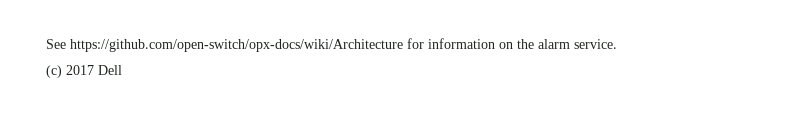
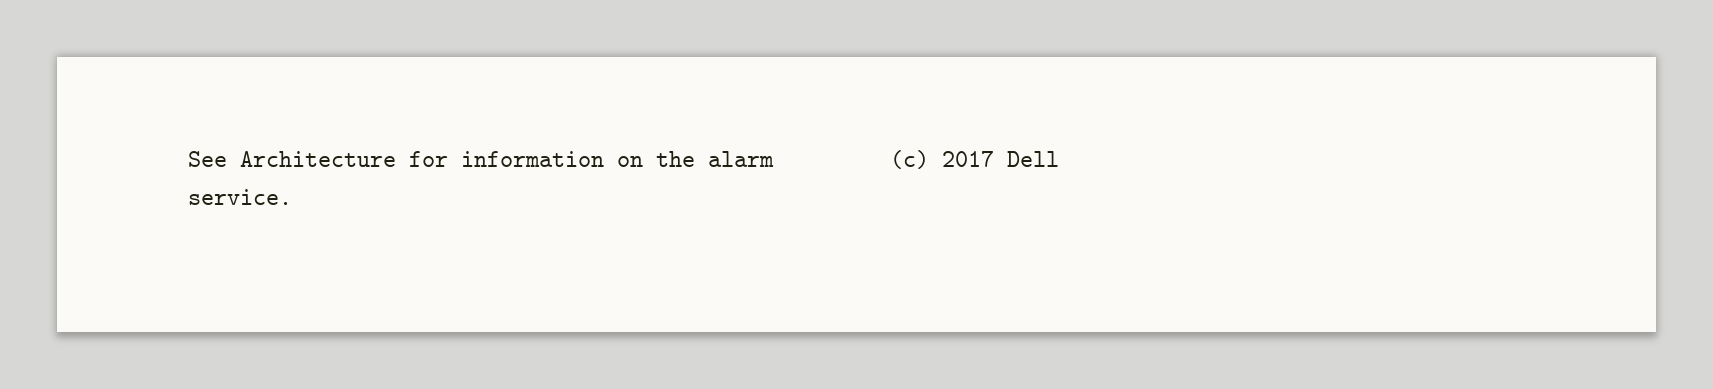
[70,39,403,52] https://github.com/open-switch/opx-docs/wiki/Architecture -> [240,151,396,167] Architecture

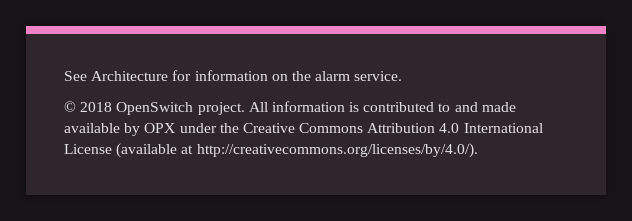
[890,150,1059,169] (c) 2017 Dell -> [64,101,516,115] [64,123,543,136] [64,143,478,158] © 2018 OpenSwitch project. All information is contributed to and made available by OPX under the Creative Commons Attribution 4.0 International License (available at http://creativecommons.org/licenses/by/4.0/).

